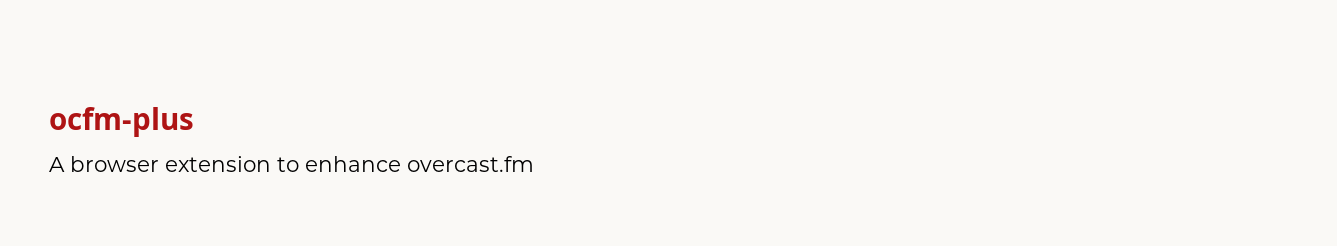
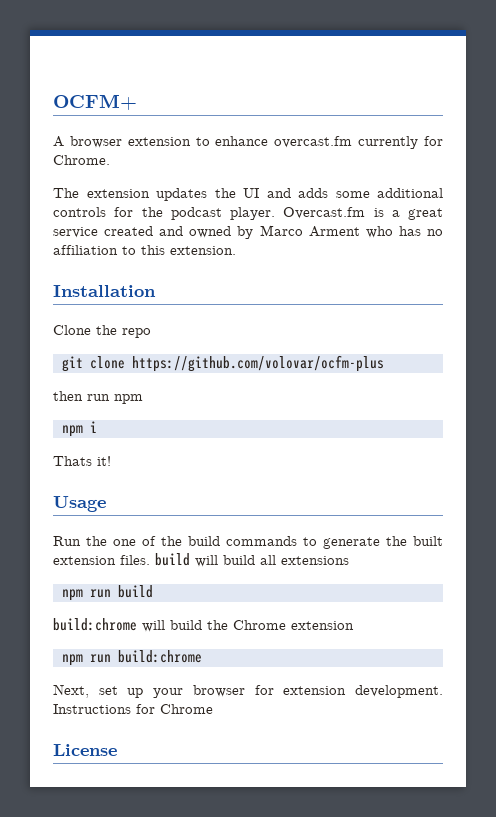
[49,107,194,137] ocfm-plus -> [53,94,137,110] OCFM+
(534, 164) none -> [358,136,443,149] [53,155,110,165] [53,188,443,201] [53,207,443,220] [53,225,443,239] [53,245,236,255] [53,285,156,297] [53,325,151,338] [62,355,384,372] [53,391,143,404] [62,421,97,437] [53,456,111,466] [53,496,106,512] [53,536,443,549] [53,553,349,567] [62,585,153,601] [53,618,354,632] [62,650,202,666] [53,684,444,698] [53,704,213,714] [53,744,117,756] currently for Chrome. // The extension updates the UI and adds some additional controls for the podcast player. Overcast.fm is a great service created and owned by Marco Arment who has no affiliation to this extension. // Installation // Clone the repo // git clone https://github.com/volovar/ocfm-plus // then run npm // npm i // Thats it! // Usage // Run the one of the build commands to generate the built extension files. build will build all extensions // npm run build // build:chrome will build the Chrome extension // npm run build:chrome // Next, set up your browser for extension development. Instructions for Chrome // License

